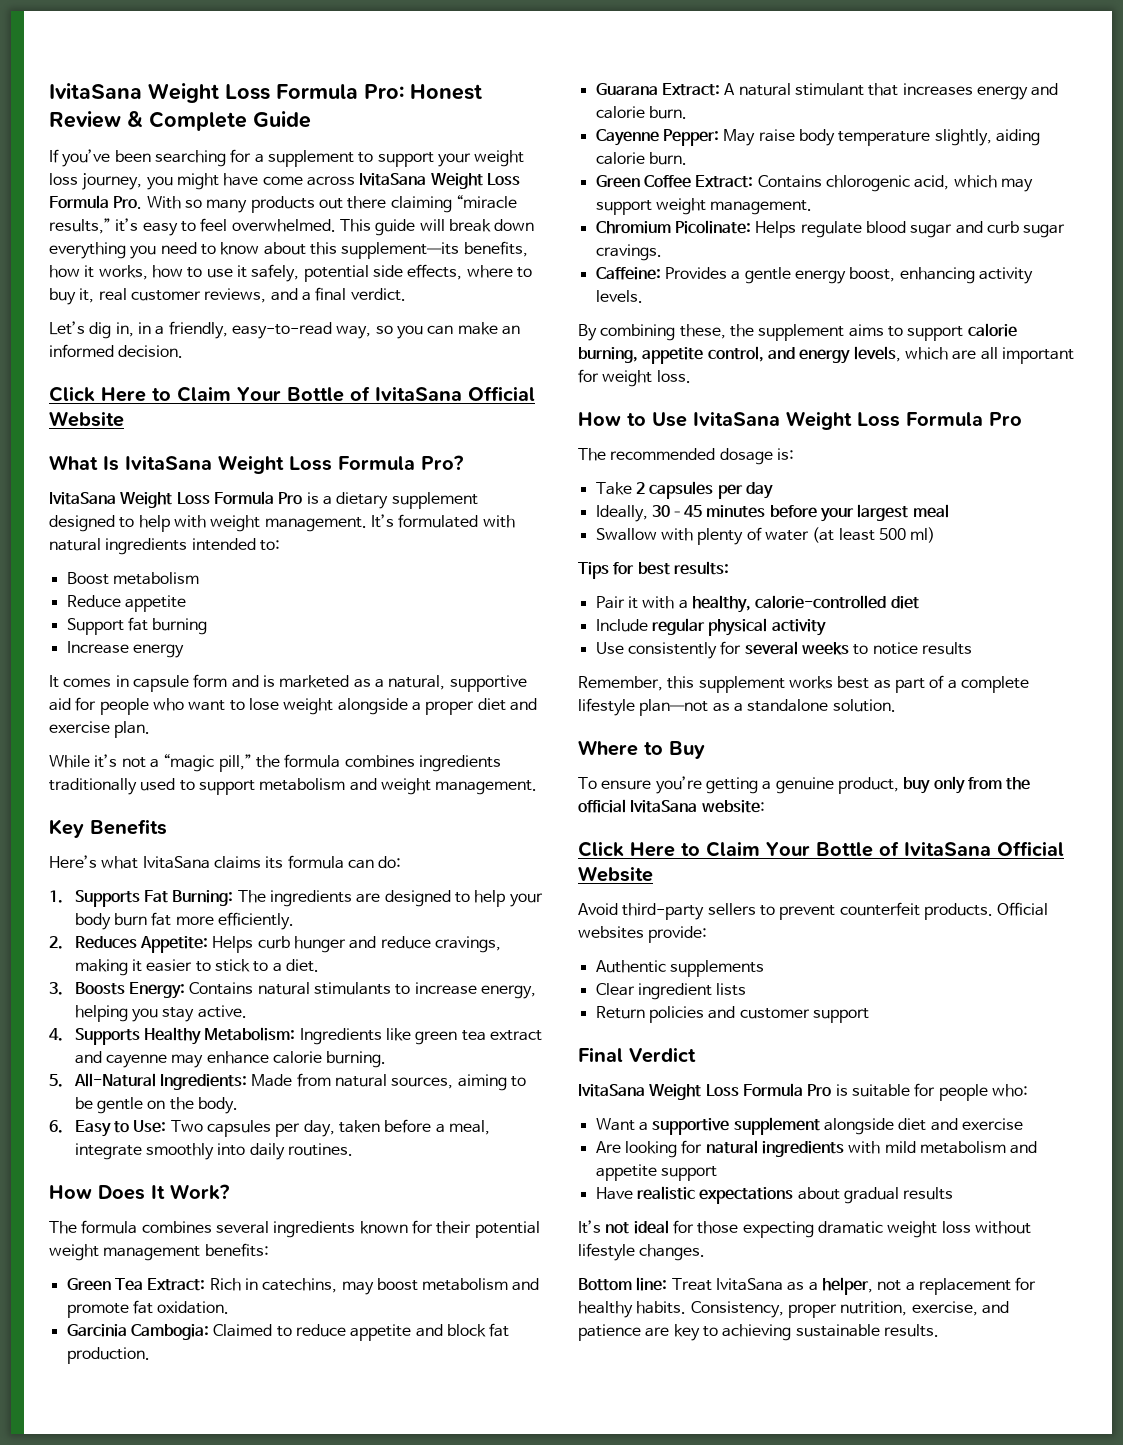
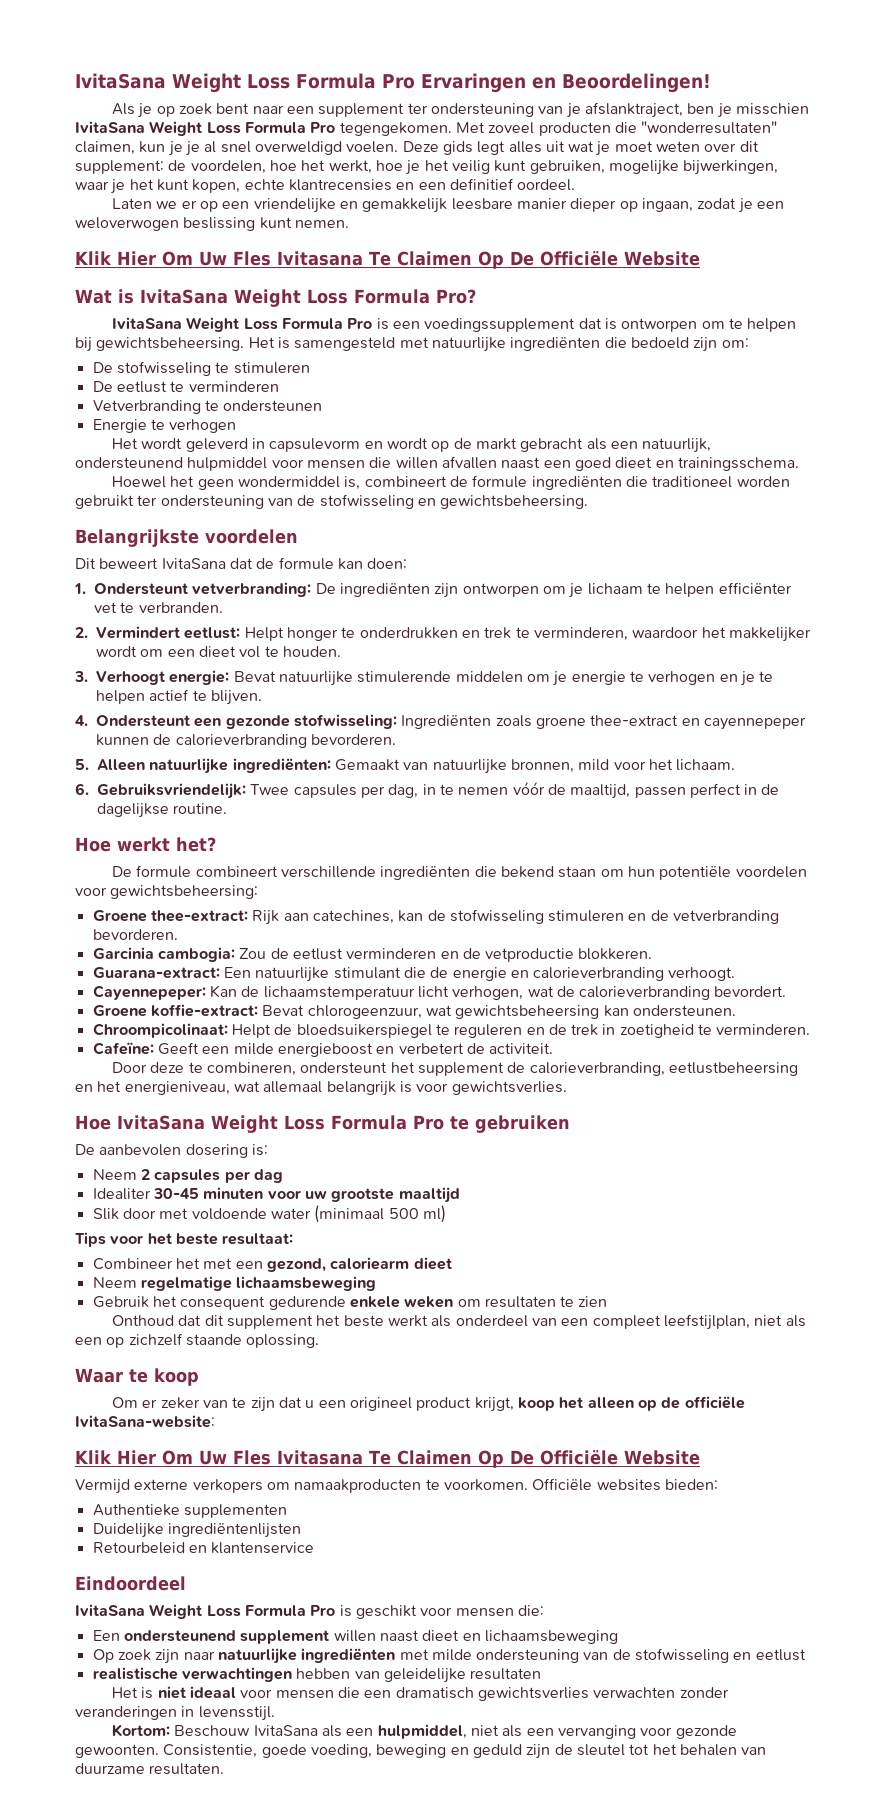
[49,83,482,103] [49,111,311,131] [49,149,525,167] [49,173,520,190] [49,195,517,213] [49,218,535,236] [49,241,528,259] [49,264,532,282] [49,287,406,305] [49,321,520,339] [49,344,184,358] [49,386,535,402] [49,411,124,427] [49,455,119,471] IvitaSana Weight Loss Formula Pro: Honest Review & Complete Guide // If you’ve been searching for a supplement to support your weight loss journey, you might have come across IvitaSana Weight Loss Formula Pro. With so many products out there claiming “miracle results,” it’s easy to feel overwhelmed. This guide will break down everything you need to know about this supplement—its benefits, how it works, how to use it safely, potential side effects, where to buy it, real customer reviews, and a final verdict. // Let’s dig in, in a friendly, easy-to-read way, so you can make an informed decision. // Click Here to Claim Your Bottle of IvitaSana Official Website // What Is -> [75,73,711,93] [112,102,809,118] [75,121,778,136] [75,141,759,156] [75,160,779,175] [75,178,576,194] [112,198,784,213] [75,217,349,231] [75,251,700,269] [75,289,134,304] IvitaSana Weight Loss Formula Pro Ervaringen en Beoordelingen! // Als je op zoek bent naar een supplement ter ondersteuning van je afslanktraject, ben je misschien IvitaSana Weight Loss Formula Pro tegengekomen. Met zoveel producten die "wonderresultaten" claimen, kun je je al snel overweldigd voelen. Deze gids legt alles uit wat je moet weten over dit supplement: de voordelen, hoe het werkt, hoe je het veilig kunt gebruiken, mogelijke bijwerkingen, waar je het kunt kopen, echte klantrecensies en een definitief oordeel. // Laten we er op een vriendelijke en gemakkelijk leesbare manier dieper op ingaan, zodat je een weloverwogen beslissing kunt nemen. // Klik Hier Om Uw Fles Ivitasana Te Claimen Op De Officiële Website // Wat is
[322,492,478,509] [49,514,515,532] [49,538,280,555] [66,572,199,585] [66,595,186,612] [66,617,208,635] [66,641,184,658] [49,674,527,692] [49,697,537,715] [49,721,151,738] [49,754,501,772] [49,778,538,795] [49,819,167,838] [49,855,402,869] [49,890,543,907] [74,912,295,930] [49,936,502,953] [74,959,320,976] [49,982,537,999] [74,1005,247,1022] [49,1027,543,1045] [74,1051,387,1068] [49,1073,527,1091] [74,1097,239,1114] [49,1119,490,1137] [74,1143,354,1160] [49,1184,230,1200] [49,1220,540,1238] [49,1243,269,1261] [66,1278,540,1295] [66,1300,230,1318] [66,1323,510,1341] [66,1347,150,1364] [595,83,1059,100] [595,106,687,119] [595,129,1040,146] [595,152,687,165] [595,175,1033,192] [595,198,813,215] [595,220,1066,238] [595,244,662,261] [595,267,1033,284] [595,290,643,303] [578,323,1017,341] [578,346,1074,364] [578,369,691,387] [578,411,1022,430] [578,448,773,465] a dietary supplement designed to help with weight management. It’s formulated with natural ingredients intended to: // Boost metabolism // Reduce appetite // Support fat burning // Increase energy // It comes in capsule form and is marketed as a natural, supportive aid for people who want to lose weight alongside a proper diet and exercise plan. // While it’s not a “magic pill,” the formula combines ingredients traditionally used to support metabolism and weight management. // Key Benefits // Here’s what IvitaSana claims its formula can do: // 1. Supports Fat Burning: The ingredients are designed to help your body burn fat more efficiently. // 2. Reduces Appetite: Helps curb hunger and reduce cravings, making it easier to stick to a diet. // 3. Boosts Energy: Contains natural stimulants to increase energy, helping you stay active. // 4. Supports Healthy Metabolism: Ingredients like green tea extract and cayenne may enhance calorie burning. // 5. All-Natural Ingredients: Made from natural sources, aiming to be gentle on the body. // 6. Easy to Use: Two capsules per day, taken before a meal, integrate smoothly into daily routines. // How Does It Work? // The formula combines several ingredients known for their potential weight management benefits: // Green Tea Extract: Rich in catechins, may boost metabolism and promote fat oxidation. // Garcinia Cambogia: Claimed to reduce appetite and block fat production. // Guarana Extract: A natural stimulant that increases energy and calorie burn. // Cayenne Pepper: May raise body temperature slightly, aiding calorie burn. // Green Coffee Extract: Contains chlorogenic acid, which may support weight management. // Chromium Picolinate: Helps regulate blood sugar and curb sugar cravings. // Caffeine: Provides a gentle energy boost, enhancing activity levels. // By combining these, the supplement aims to support calorie burning, appetite control, and energy levels, which are all important for weight loss. // How to Use IvitaSana Weight Loss Formula Pro // The recommended dosage -> [393,318,797,332] [75,337,749,352] [92,361,310,376] [92,381,279,393] [92,400,323,414] [92,419,237,433] [112,438,712,453] [75,456,799,471] [112,475,790,490] [75,494,589,509] [75,529,298,547] [75,557,408,570] [74,582,792,598] [94,602,223,613] [75,626,811,642] [96,646,341,658] [74,670,774,686] [96,689,262,705] [75,714,806,730] [96,734,396,748] [75,758,736,774] [75,782,780,799] [97,803,228,818] [75,837,216,852] [112,865,807,880] [75,885,259,899] [92,909,780,925] [92,929,178,940] [92,947,653,962] [92,967,736,982] [92,985,787,1000] [92,1004,736,1019] [92,1023,811,1038] [92,1042,554,1057] [112,1062,798,1076] [75,1081,567,1096] [75,1115,570,1133] [75,1144,248,1158] een voedingssupplement dat is ontworpen om te helpen bij gewichtsbeheersing. Het is samengesteld met natuurlijke ingrediënten die bedoeld zijn om: // De stofwisseling te stimuleren // De eetlust te verminderen // Vetverbranding te ondersteunen // Energie te verhogen // Het wordt geleverd in capsulevorm en wordt op de markt gebracht als een natuurlijk, ondersteunend hulpmiddel voor mensen die willen afvallen naast een goed dieet en trainingsschema. // Hoewel het geen wondermiddel is, combineert de formule ingrediënten die traditioneel worden gebruikt ter ondersteuning van de stofwisseling en gewichtsbeheersing. // Belangrijkste voordelen // Dit beweert IvitaSana dat de formule kan doen: // 1. Ondersteunt vetverbranding: De ingrediënten zijn ontworpen om je lichaam te helpen efficiënter vet te verbranden. // 2. Vermindert eetlust: Helpt honger te onderdrukken en trek te verminderen, waardoor het makkelijker wordt om een dieet vol te houden. // 3. Verhoogt energie: Bevat natuurlijke stimulerende middelen om je energie te verhogen en je te helpen actief te blijven. // 4. Ondersteunt een gezonde stofwisseling: Ingrediënten zoals groene thee-extract en cayennepeper kunnen de calorieverbranding bevorderen. // 5. Alleen natuurlijke ingrediënten: Gemaakt van natuurlijke bronnen, mild voor het lichaam. // 6. Gebruiksvriendelijk: Twee capsules per dag, in te nemen vóór de maaltijd, passen perfect in de dagelijkse routine. // Hoe werkt het? // De formule combineert verschillende ingrediënten die bekend staan om hun potentiële voordelen voor gewichtsbeheersing: // Groene thee-extract: Rijk aan catechines, kan de stofwisseling stimuleren en de vetverbranding bevorderen. // Garcinia cambogia: Zou de eetlust verminderen en de vetproductie blokkeren. // Guarana-extract: Een natuurlijke stimulant die de energie en calorieverbranding verhoogt. // Cayennepeper: Kan de lichaamstemperatuur licht verhogen, wat de calorieverbranding bevordert. // Groene koffie-extract: Bevat chlorogeenzuur, wat gewichtsbeheersing kan ondersteunen. // Chroompicolinaat: Helpt de bloedsuikerspiegel te reguleren en de trek in zoetigheid te verminderen. // Cafeïne: Geeft een milde energieboost en verbetert de activiteit. // Door deze te combineren, ondersteunt het supplement de calorieverbranding, eetlustbeheersing en het energieniveau, wat allemaal belangrijk is voor gewichtsverlies. // Hoe IvitaSana Weight Loss Formula Pro te gebruiken // De aanbevolen dosering
[595,482,632,495] Take -> [92,1169,137,1180] Neem
[745,482,773,499] [595,504,949,522] [595,527,936,545] [578,561,729,579] [595,595,919,613] [595,618,826,636] [595,641,972,659] [578,675,1029,693] [578,698,896,716] [578,740,705,759] [578,776,1031,794] [578,799,765,813] [578,841,1064,857] [578,866,653,882] [578,902,1049,920] [578,926,708,943] [595,960,764,977] [595,983,747,1000] [595,1006,869,1023] [578,1047,696,1063] [578,1083,1028,1101] [595,1117,1023,1135] [595,1140,1038,1158] [595,1164,717,1181] [595,1186,954,1204] [578,1220,1031,1238] [578,1243,706,1261] [578,1277,1037,1295] [578,1301,1009,1318] [578,1324,939,1341] day // Ideally, 30–45 minutes before your largest meal // Swallow with plenty of water (at least 500 ml) // Tips for best results: // Pair it with a healthy, calorie-controlled diet // Include regular physical activity // Use consistently for several weeks to notice results // Remember, this supplement works best as part of a complete lifestyle plan—not as a standalone solution. // Where to Buy // To ensure you’re getting a genuine product, buy only from the official IvitaSana website: // Click Here to Claim Your Bottle of IvitaSana Official Website // Avoid third-party sellers to prevent counterfeit products. Official websites provide: // Authentic supplements // Clear ingredient lists // Return policies and customer support // Final Verdict // IvitaSana Weight Loss Formula Pro is suitable for people who: // Want a supportive supplement alongside diet and exercise // Are looking for natural ingredients with mild metabolism and appetite support // Have realistic expectations about gradual results // It’s not ideal for those expecting dramatic weight loss without lifestyle changes. // Bottom line: Treat IvitaSana as a helper, not a replacement for healthy habits. Consistency, proper nutrition, exercise, and patience are key to achieving sustainable results. -> [253,1169,283,1183] [92,1187,460,1203] [92,1205,446,1223] [75,1232,294,1247] [92,1257,452,1272] [92,1276,377,1291] [92,1296,608,1310] [112,1314,806,1330] [75,1333,320,1348] [75,1368,199,1386] [112,1396,745,1412] [75,1415,215,1428] [75,1450,700,1468] [75,1478,718,1494] [92,1504,287,1518] [92,1523,301,1538] [92,1542,315,1554] [75,1576,186,1591] [75,1604,544,1619] [92,1630,618,1644] [92,1648,806,1664] [92,1667,542,1683] [112,1686,729,1701] [75,1706,275,1721] [112,1724,737,1739] [75,1744,767,1759] [75,1763,225,1775] dag // Idealiter 30-45 minuten voor uw grootste maaltijd // Slik door met voldoende water (minimaal 500 ml) // Tips voor het beste resultaat: // Combineer het met een gezond, caloriearm dieet // Neem regelmatige lichaamsbeweging // Gebruik het consequent gedurende enkele weken om resultaten te zien // Onthoud dat dit supplement het beste werkt als onderdeel van een compleet leefstijlplan, niet als een op zichzelf staande oplossing. // Waar te koop // Om er zeker van te zijn dat u een origineel product krijgt, koop het alleen op de officiële IvitaSana-website: // Klik Hier Om Uw Fles Ivitasana Te Claimen Op De Officiële Website // Vermijd externe verkopers om namaakproducten te voorkomen. Officiële websites bieden: // Authentieke supplementen // Duidelijke ingrediëntenlijsten // Retourbeleid en klantenservice // Eindoordeel // IvitaSana Weight Loss Formula Pro is geschikt voor mensen die: // Een ondersteunend supplement willen naast dieet en lichaamsbeweging // Op zoek zijn naar natuurlijke ingrediënten met milde ondersteuning van de stofwisseling en eetlust // realistische verwachtingen hebben van geleidelijke resultaten // Het is niet ideaal voor mensen die een dramatisch gewichtsverlies verwachten zonder veranderingen in levensstijl. // Kortom: Beschouw IvitaSana als een hulpmiddel, niet als een vervanging voor gezonde gewoonten. Consistentie, goede voeding, beweging en geduld zijn de sleutel tot het behalen van duurzame resultaten.

